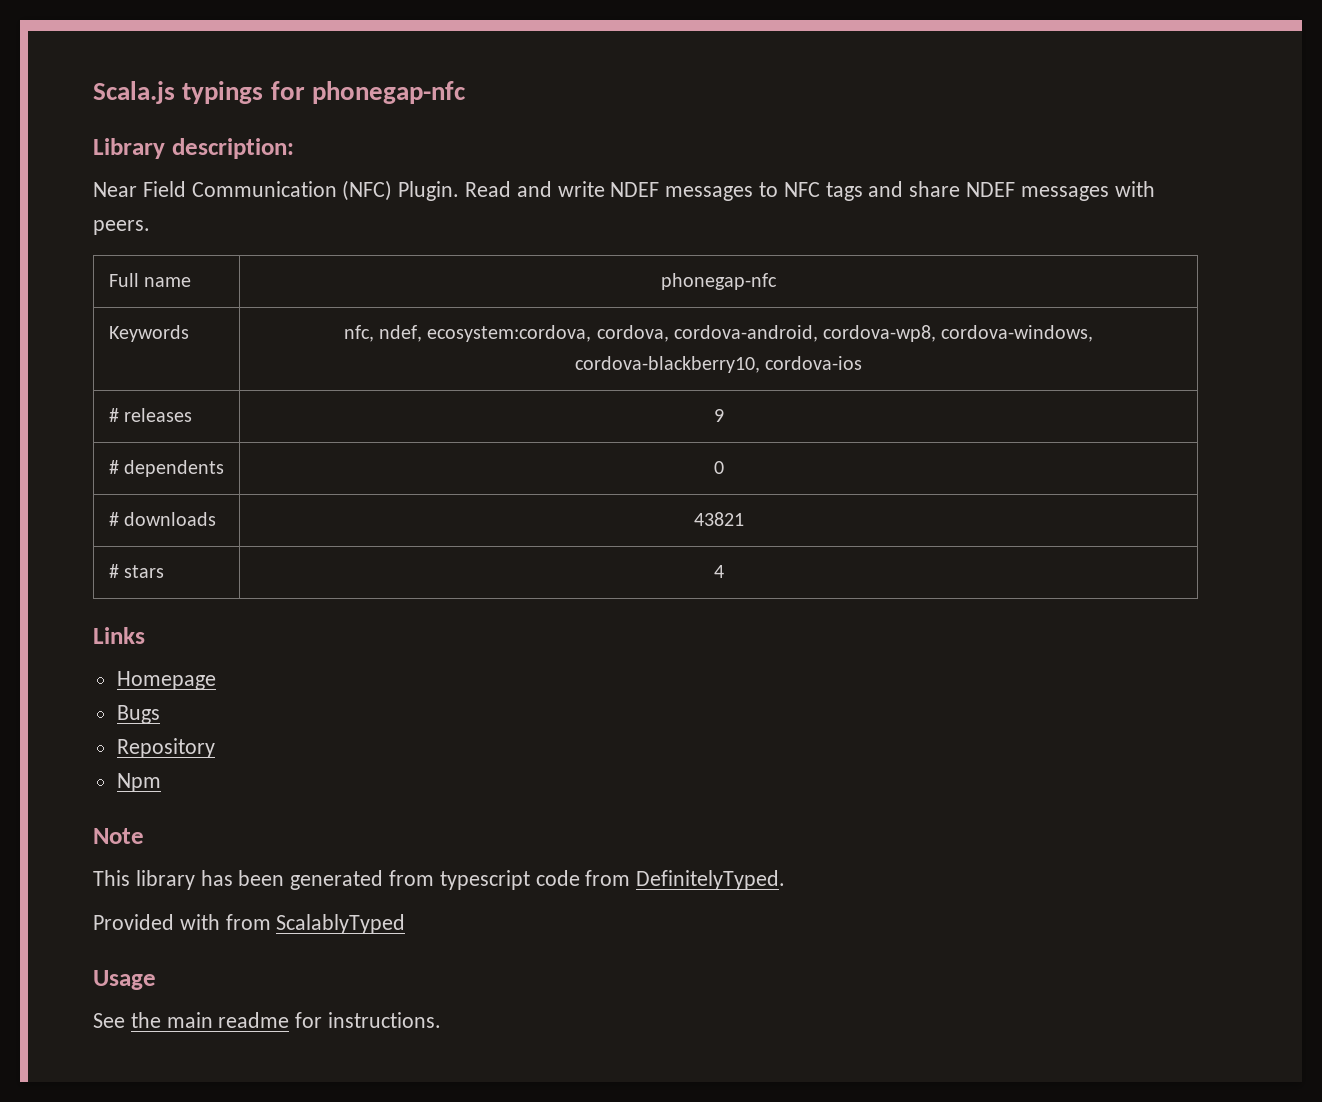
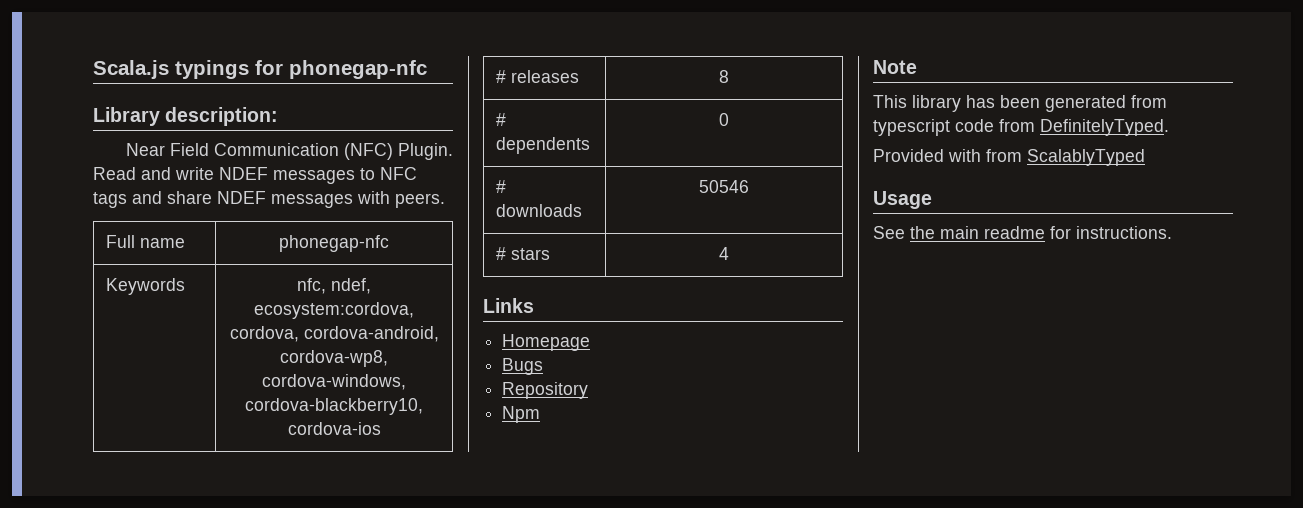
[713,409,724,422] 9 -> [719,70,729,83] 8
[693,512,744,526] 43821 -> [699,180,749,193] 50546

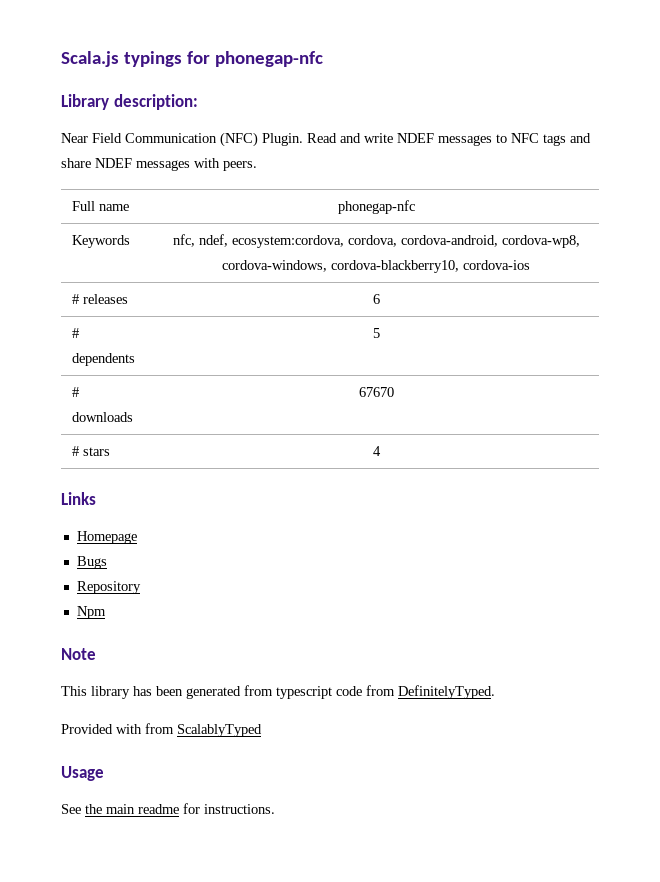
[719,70,729,83] 8 -> [372,294,380,304] 6
[719,113,729,126] 0 -> [372,328,380,338] 5
[699,180,749,193] 50546 -> [358,387,394,397] 67670

